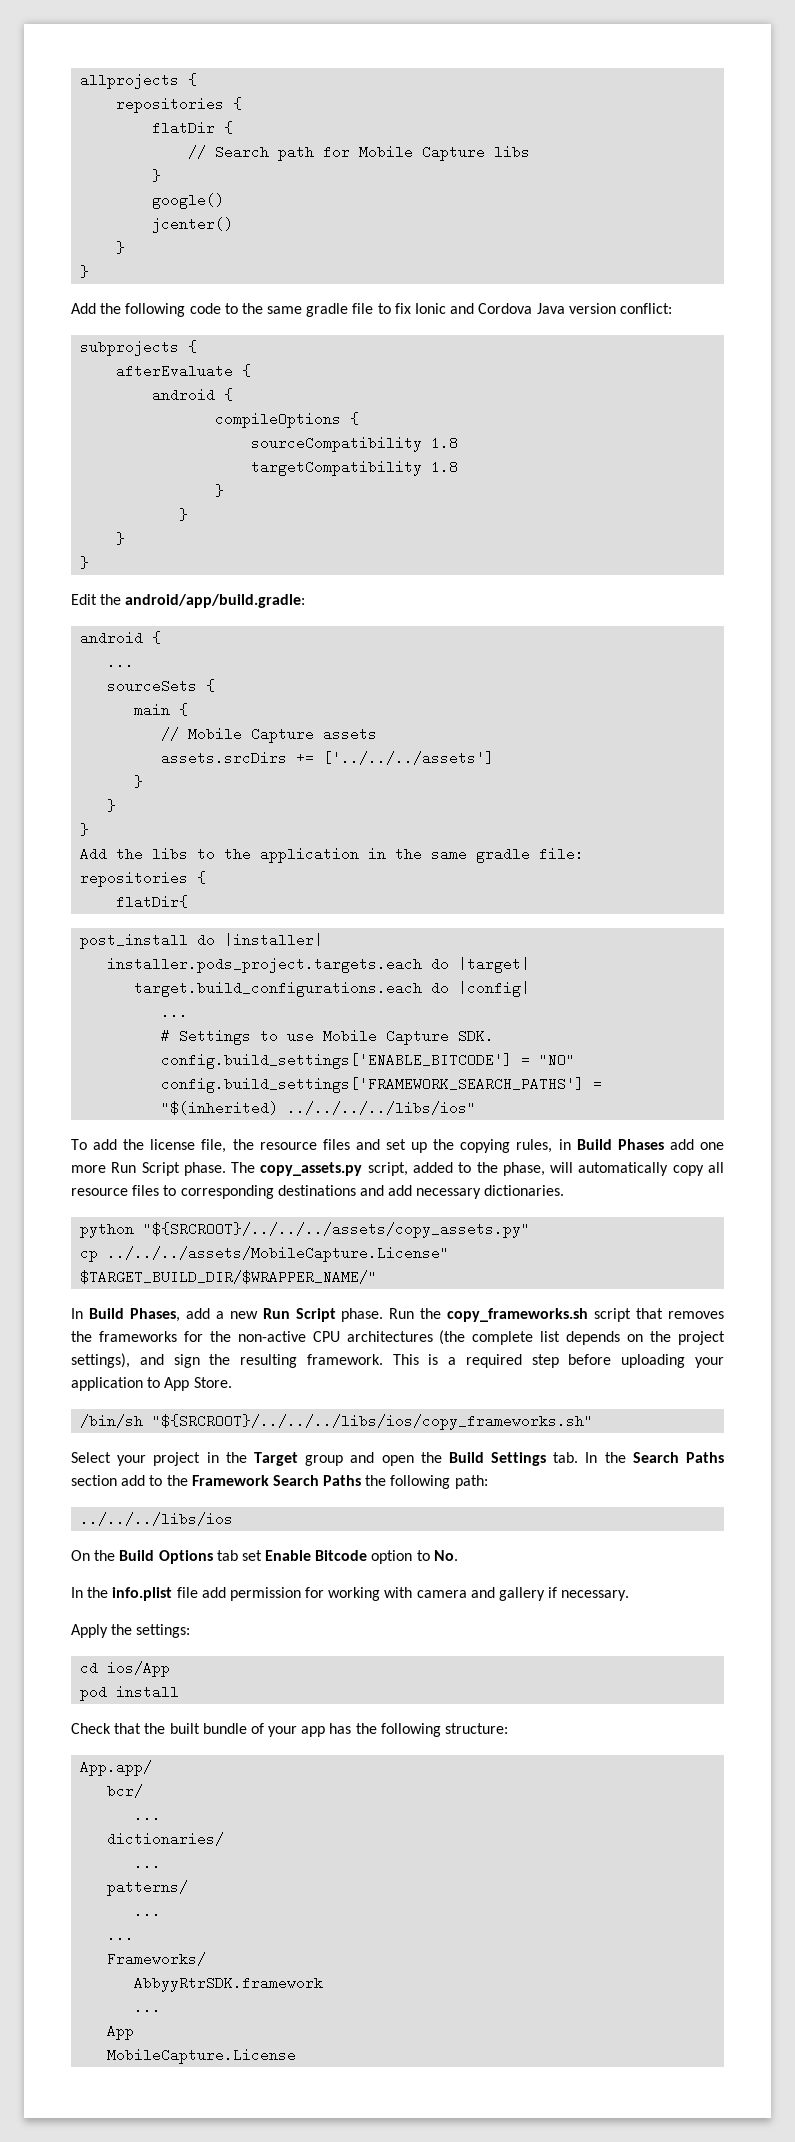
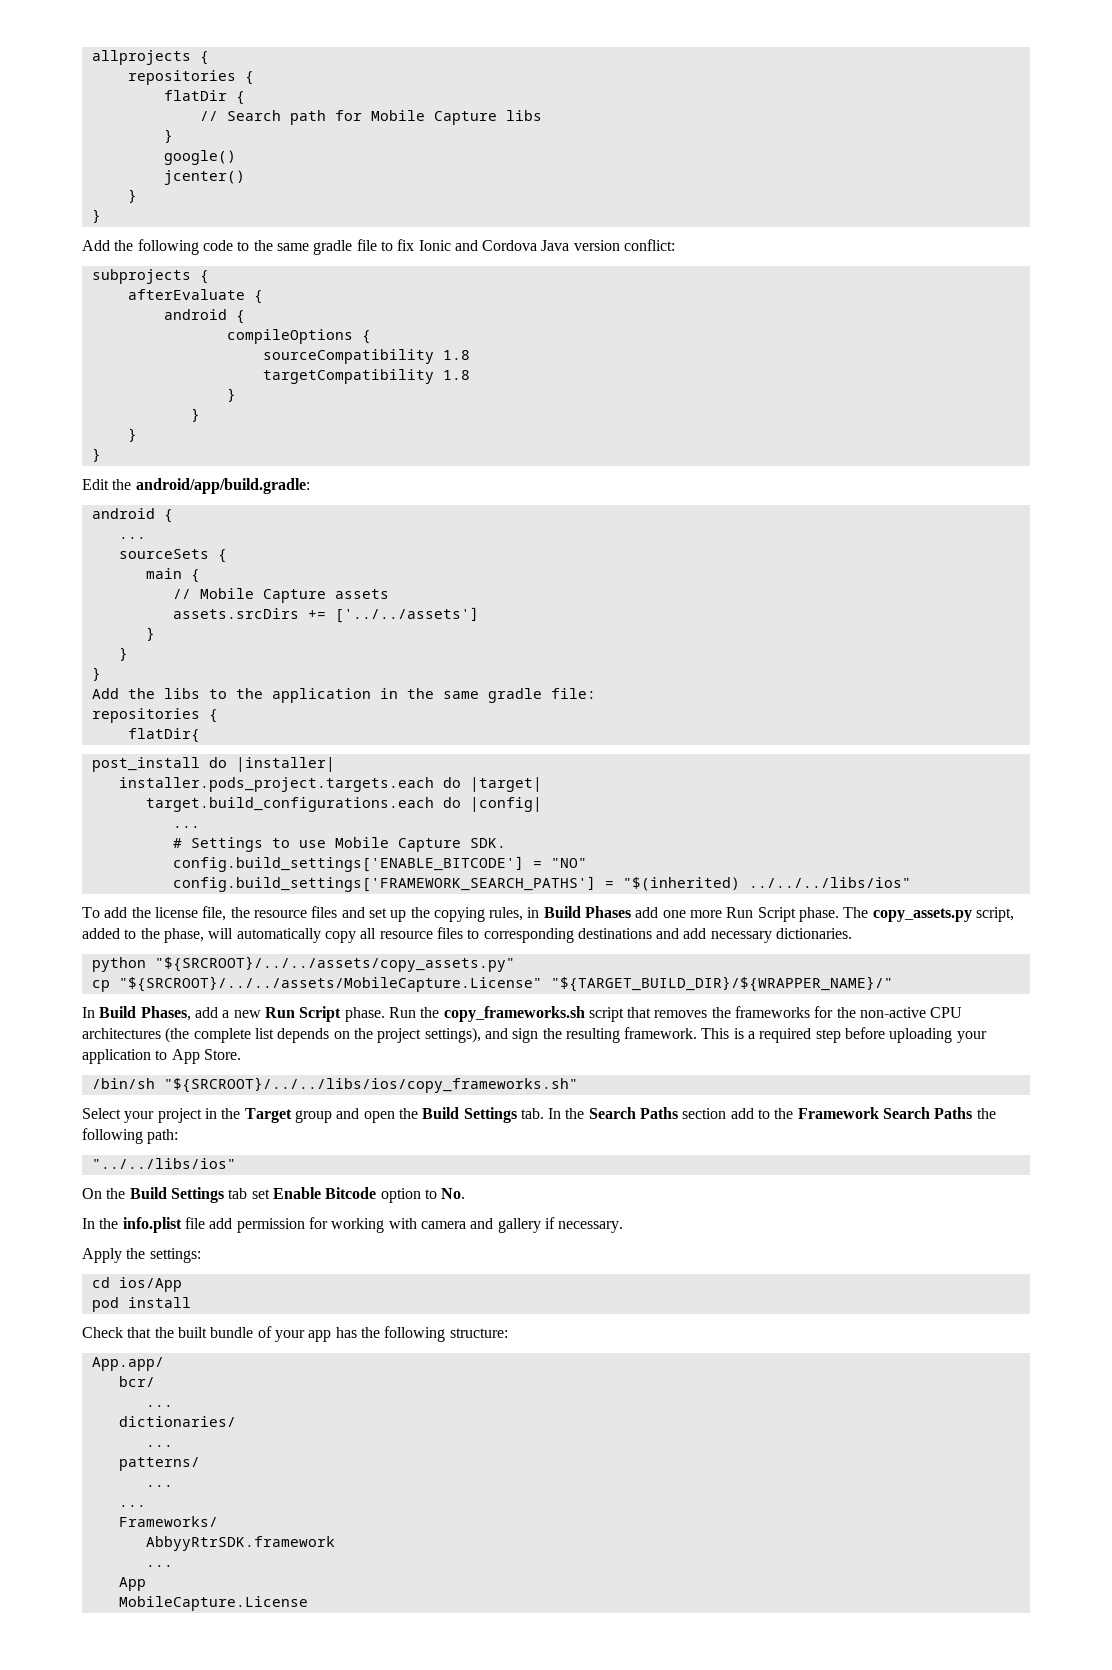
[323,751,495,765] ['../../../assets'] -> [334,607,479,623] ['../../assets']
[287,1101,477,1115] ../../../../libs/ios" -> [748,877,911,888] ../../../libs/ios"
[143,1222,531,1238] "${SRCROOT}/../../../assets/copy_assets.py" -> [154,956,515,972] "${SRCROOT}/../../assets/copy_assets.py"
[107,1246,450,1262] [80,1270,378,1284] ../../../assets/MobileCapture.License" $TARGET_BUILD_DIR/$WRAPPER_NAME/" -> [118,976,893,992] "${SRCROOT}/../../assets/MobileCapture.License" "${TARGET_BUILD_DIR}/${WRAPPER_NAME}/"
[152,1414,594,1430] "${SRCROOT}/../../../libs/ios/copy_frameworks.sh" -> [163,1077,578,1093] "${SRCROOT}/../../libs/ios/copy_frameworks.sh"
[80,1512,234,1526] ../../../libs/ios -> [91,1158,236,1169] "../../libs/ios"
[158,1550,213,1564] Options -> [170,1187,224,1203] Settings

